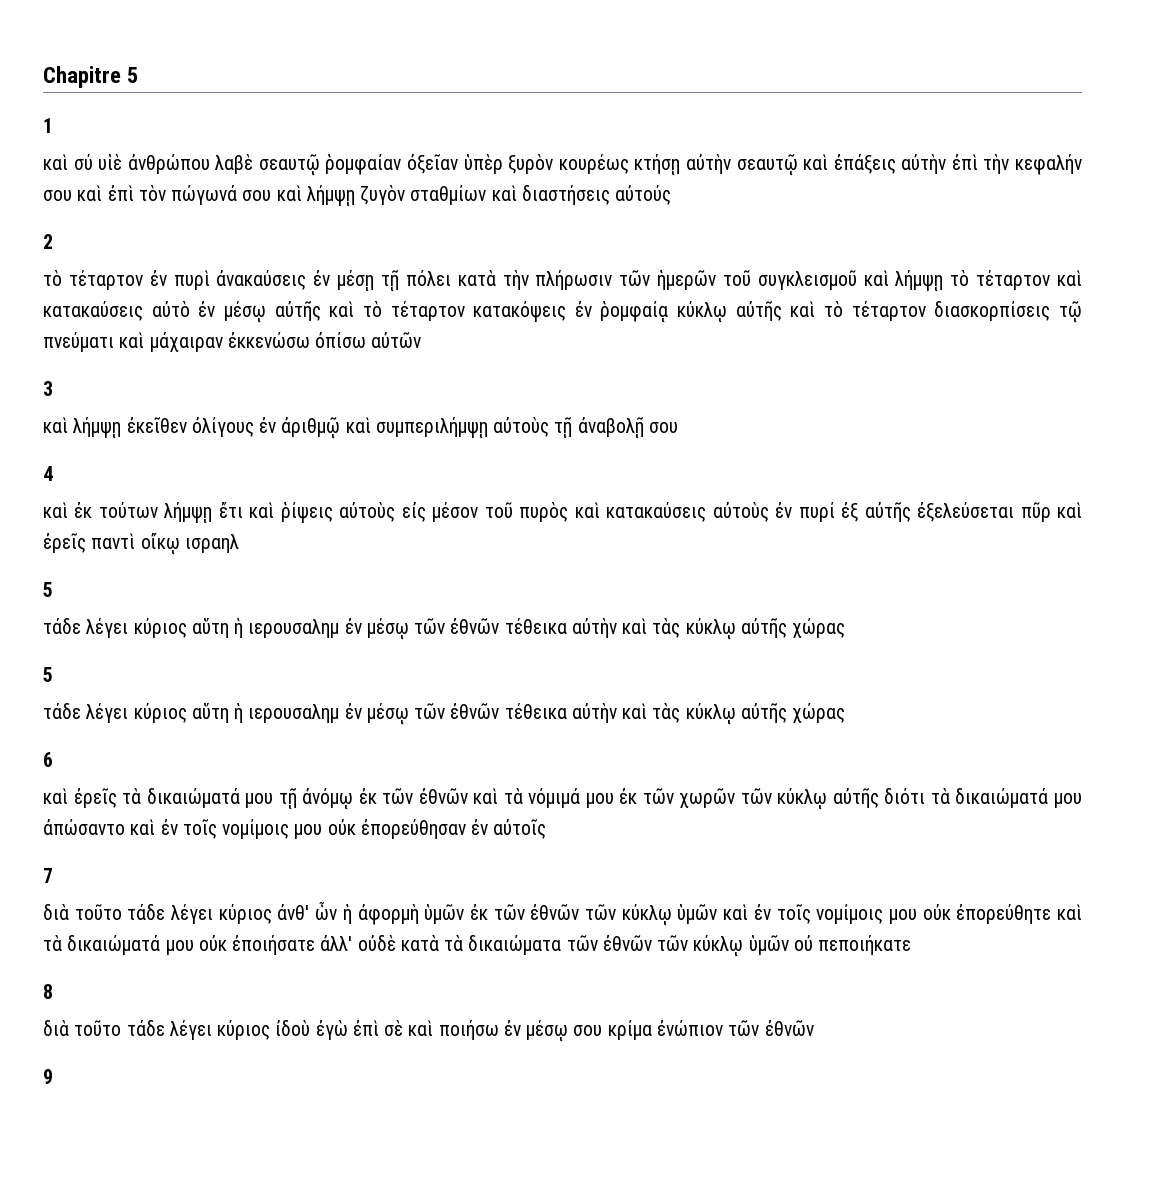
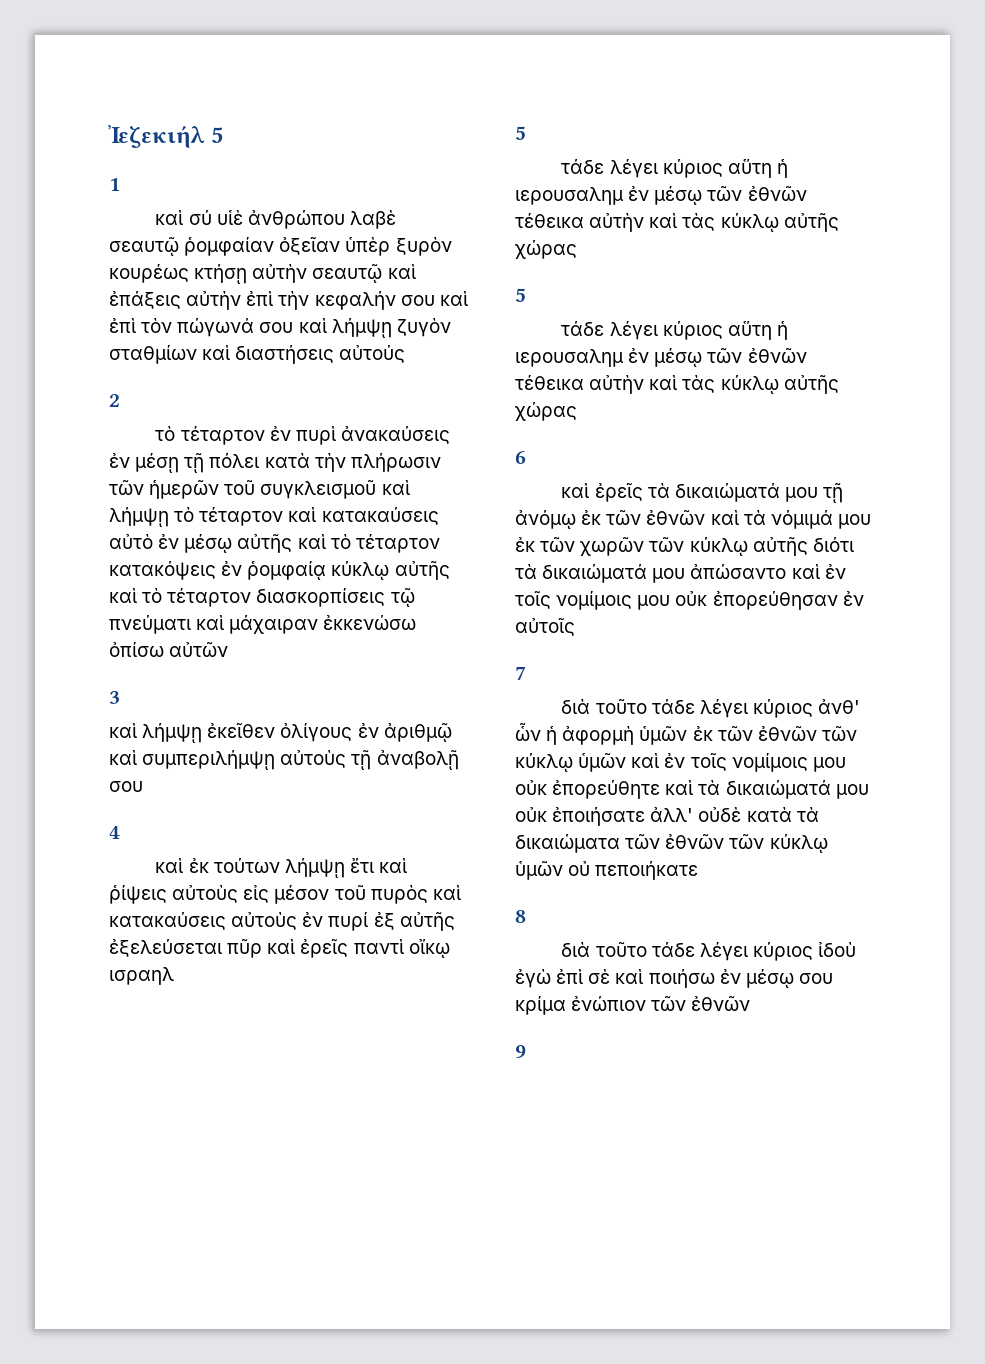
[43,66,121,88] Chapitre -> [108,125,205,148] Ἰεζεκιήλ

